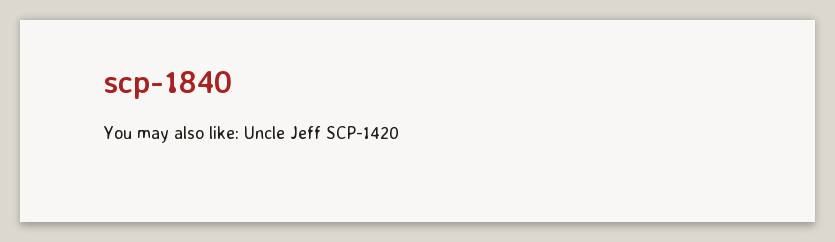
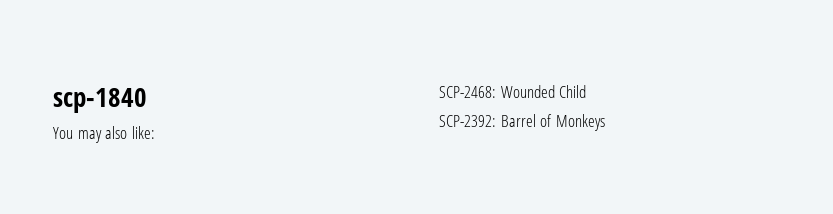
[243,126,399,139] Uncle Jeff SCP-1420 -> [439,85,587,98] [439,114,605,131] // SCP-2468: Wounded Child // SCP-2392: Barrel of Monkeys

